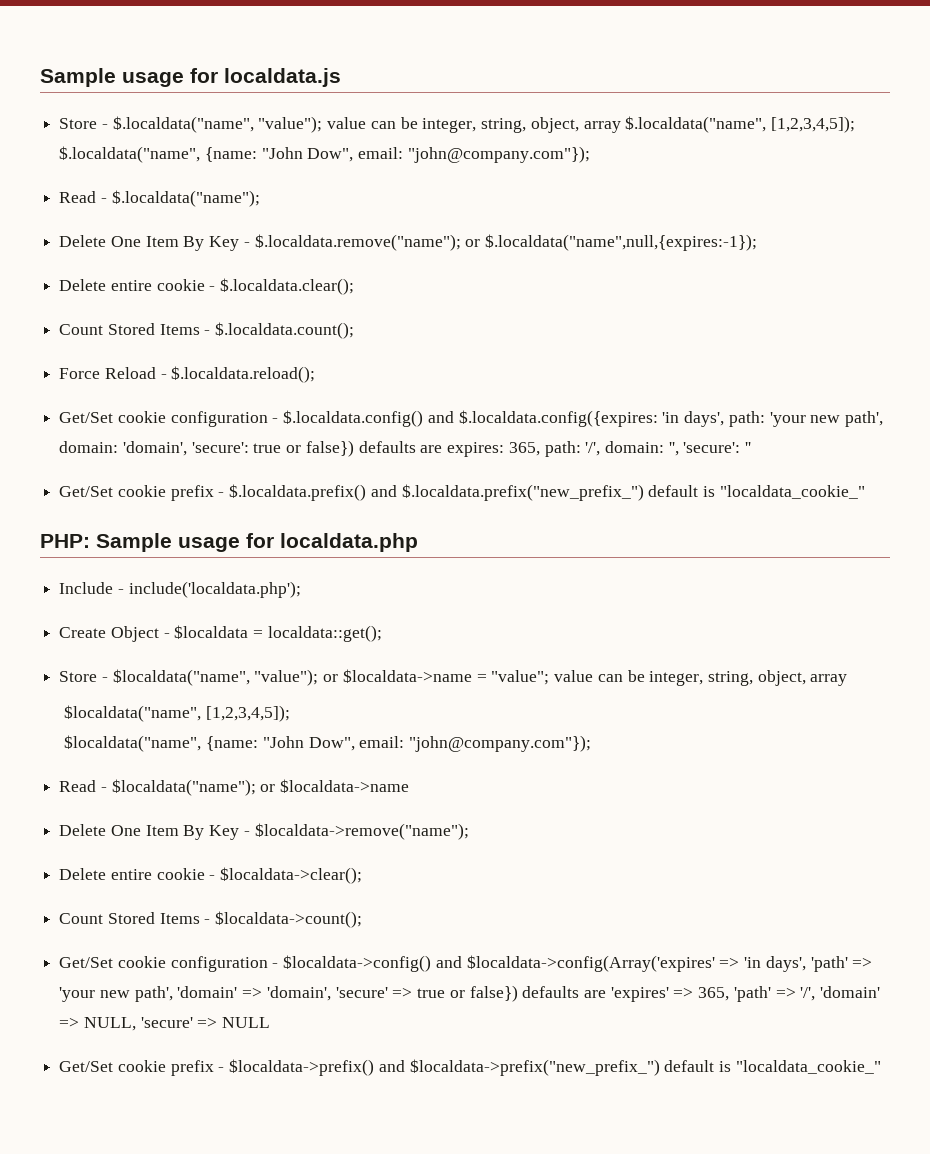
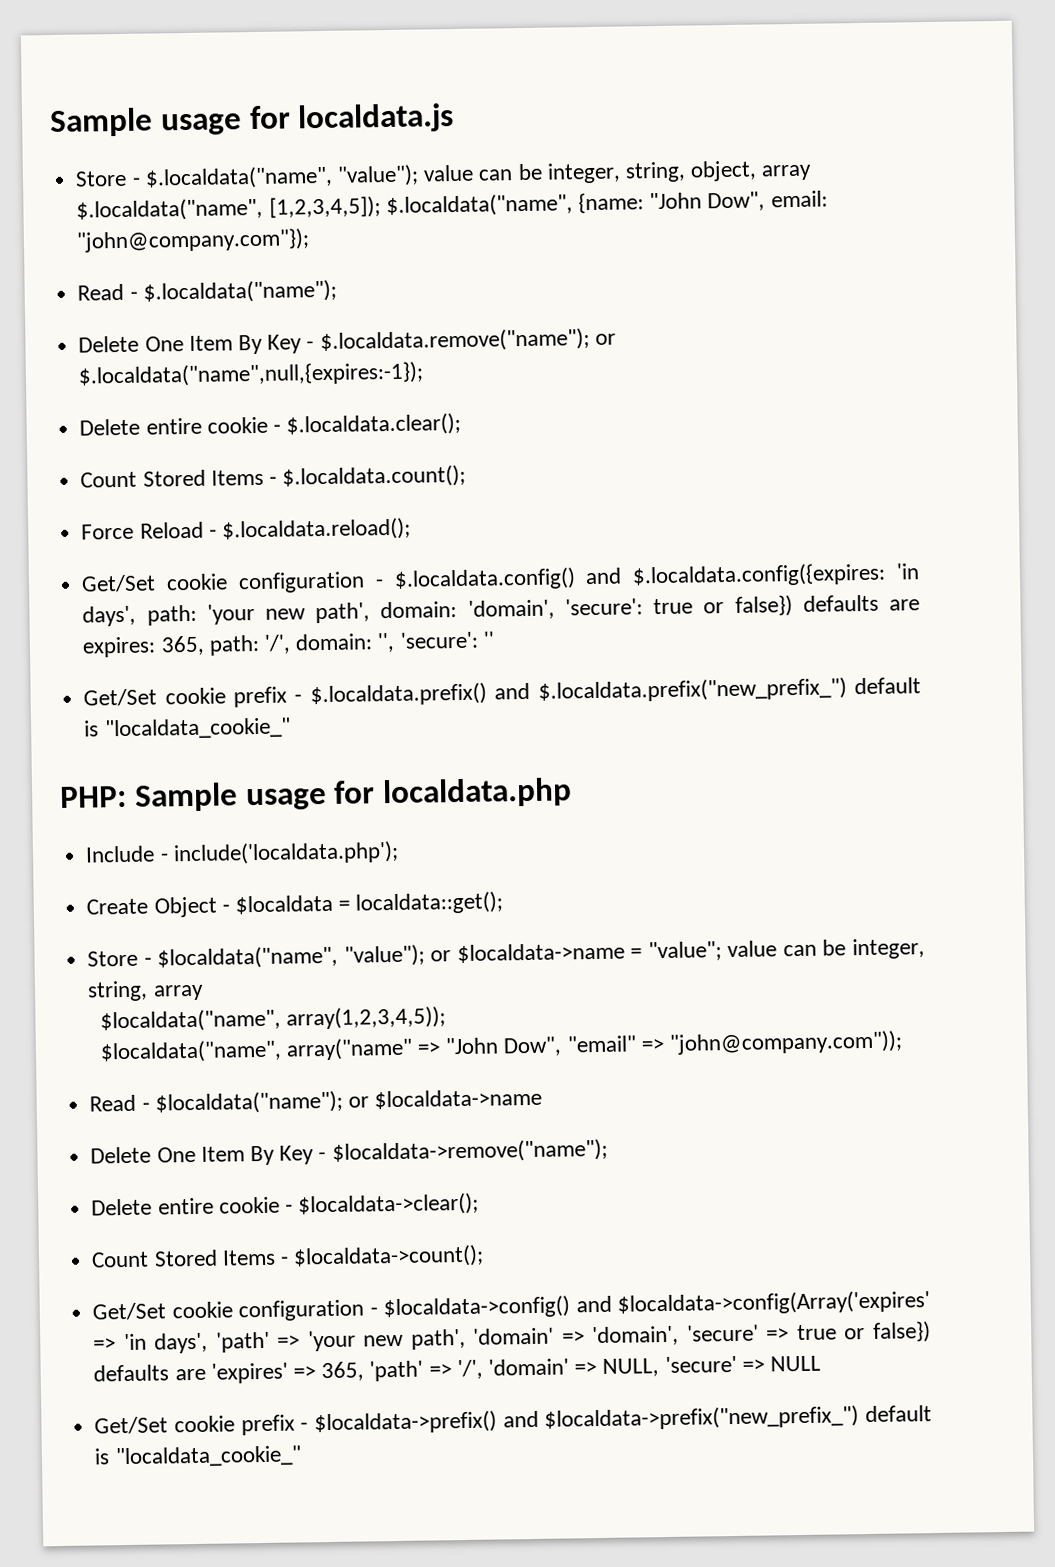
[757,670,806,686] object, -> (149, 991) none
[206,705,291,722] [64,735,591,752] [1,2,3,4,5]); // $localdata("name", {name: "John Dow", email: "john@company.com"}); -> [285,1006,446,1030] [99,1030,904,1064] array(1,2,3,4,5)); // $localdata("name", array("name" => "John Dow", "email" => "john@company.com"));

